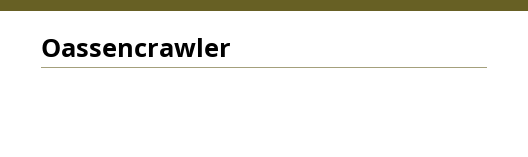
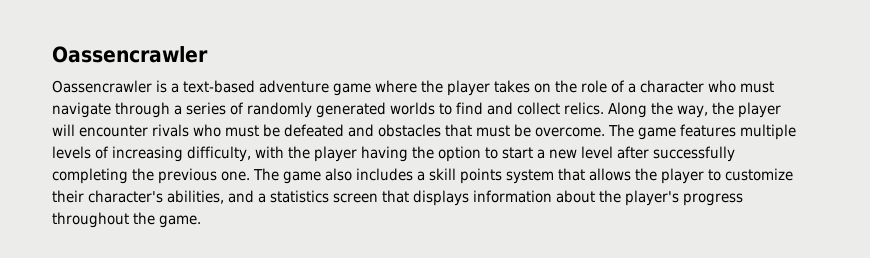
[41,38,231,57] Oassencrawler -> [52,46,208,63] [52,80,774,96] [52,102,781,118] [52,124,796,140] [52,146,735,162] [52,168,793,184] [52,190,743,206] [52,212,201,228] Oassencrawler // Oassencrawler is a text-based adventure game where the player takes on the role of a character who must navigate through a series of randomly generated worlds to find and collect relics. Along the way, the player will encounter rivals who must be defeated and obstacles that must be overcome. The game features multiple levels of increasing difficulty, with the player having the option to start a new level after successfully completing the previous one. The game also includes a skill points system that allows the player to customize their character's abilities, and a statistics screen that displays information about the player's progress throughout the game.

